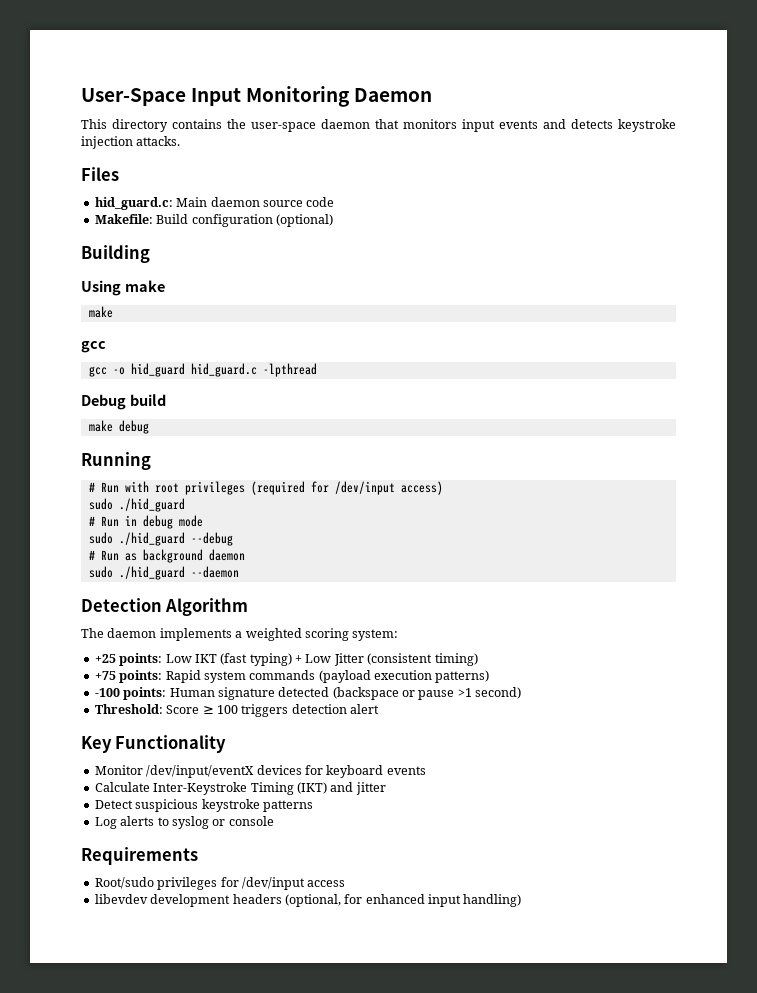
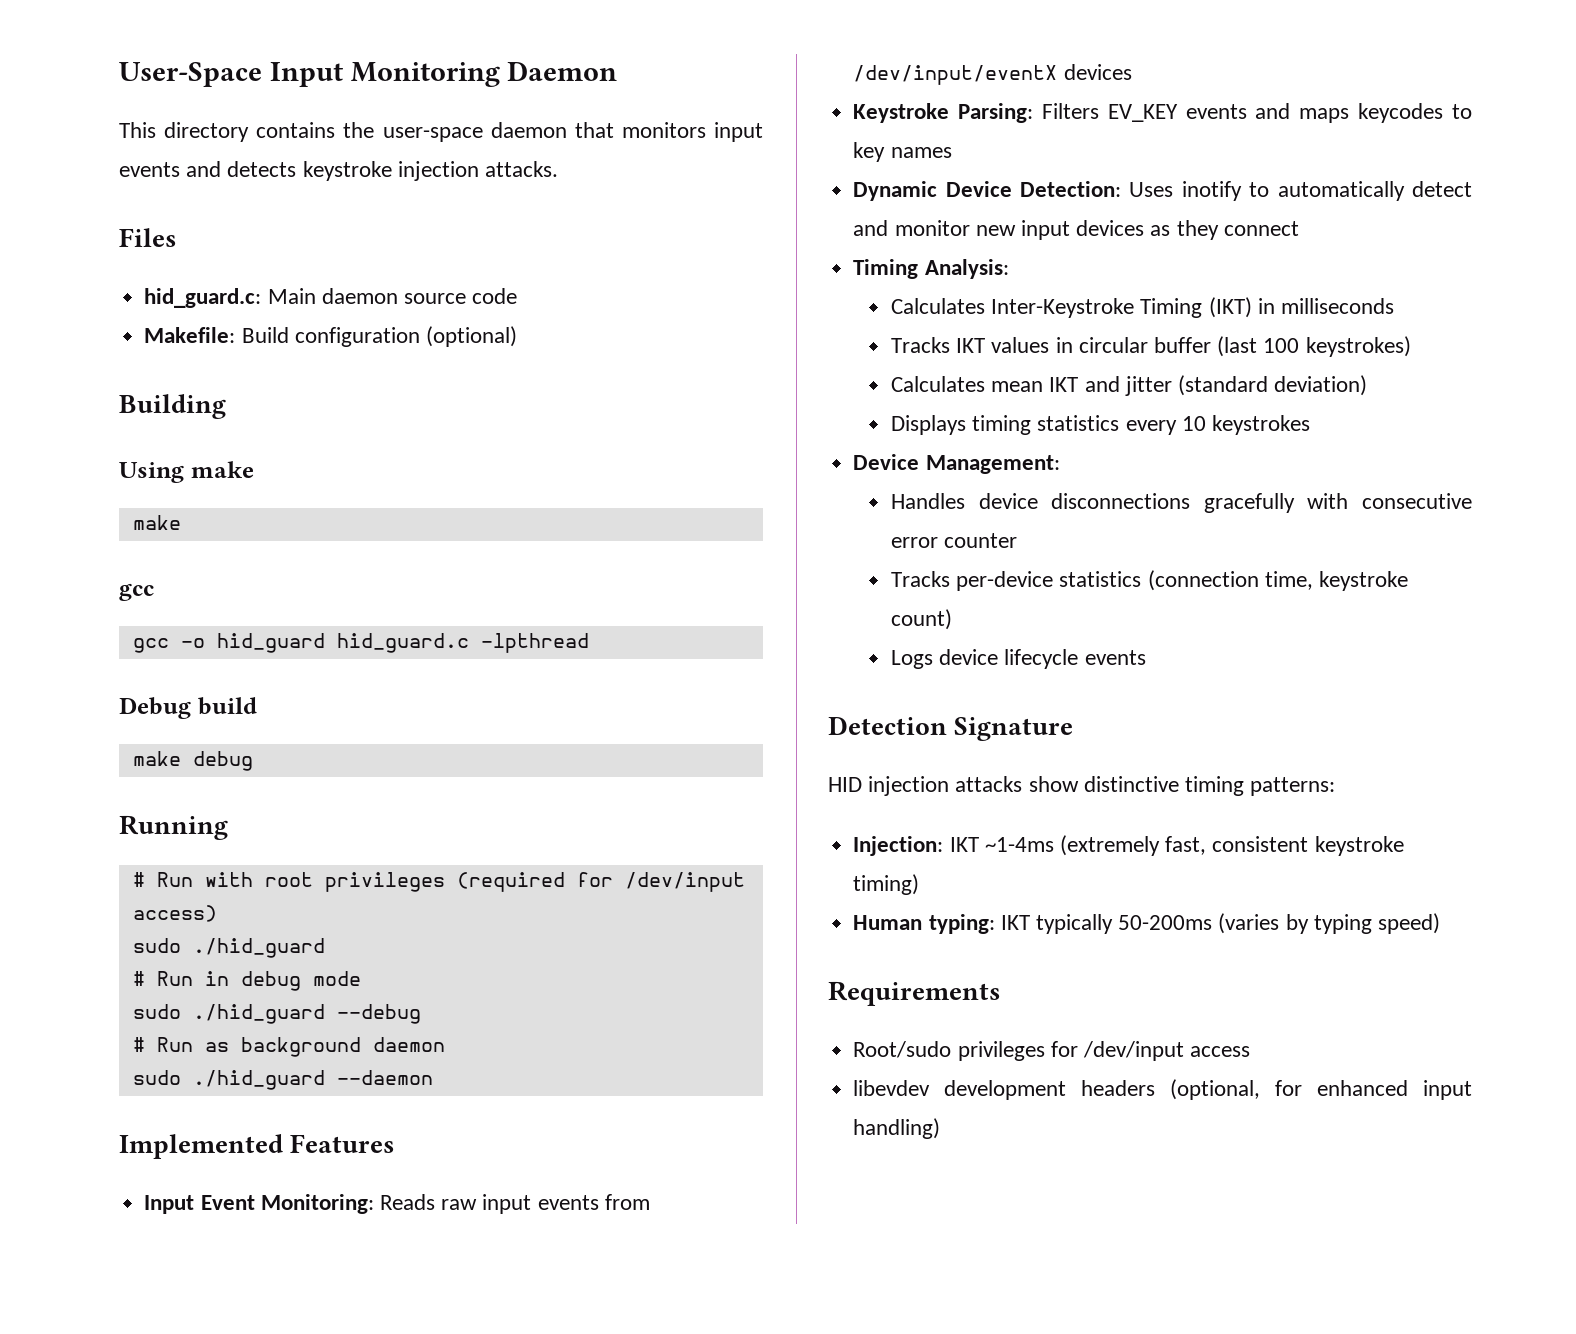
[81,598,249,616] [81,628,399,641] [94,653,478,666] [94,670,490,683] [94,687,522,700] [94,704,379,717] [81,735,227,753] [94,765,426,778] [94,782,386,795] [94,799,313,812] [94,816,274,829] Detection Algorithm // The daemon implements a weighted scoring system: // +25 points: Low IKT (fast typing) + Low Jitter (consistent timing) // +75 points: Rapid system commands (payload execution patterns) // -100 points: Human signature detected (backspace or pause >1 second) // Threshold: Score ≥ 100 triggers detection alert // Key Functionality // Monitor /dev/input/eventX devices for keyboard events // Calculate Inter-Keystroke Timing (IKT) and jitter // Detect suspicious keystroke patterns // Log alerts to syslog or console -> [119,1134,396,1159] [144,1194,650,1214] [853,64,1132,85] [853,103,1472,123] [853,142,952,162] [853,181,1472,201] [853,220,1299,240] [853,259,1009,279] [890,297,1394,318] [890,336,1411,357] [890,375,1368,396] [890,415,1310,435] [853,454,1060,474] [890,493,1472,513] [890,533,1018,548] [890,570,1408,591] [890,609,952,630] [890,649,1146,669] [828,716,1074,741] [828,776,1336,796] [853,835,1404,856] [853,874,920,895] [853,913,1440,934] Implemented Features // Input Event Monitoring: Reads raw input events from /dev/input/eventX devices // Keystroke Parsing: Filters EV_KEY events and maps keycodes to key names // Dynamic Device Detection: Uses inotify to automatically detect and monitor new input devices as they connect // Timing Analysis: // Calculates Inter-Keystroke Timing (IKT) in milliseconds // Tracks IKT values in circular buffer (last 100 keystrokes) // Calculates mean IKT and jitter (standard deviation) // Displays timing statistics every 10 keystrokes // Device Management: // Handles device disconnections gracefully with consecutive error counter // Tracks per-device statistics (connection time, keystroke count) // Logs device lifecycle events // Detection Signature // HID injection attacks show distinctive timing patterns: // Injection: IKT ~1-4ms (extremely fast, consistent keystroke timing) // Human typing: IKT typically 50-200ms (varies by typing speed)

